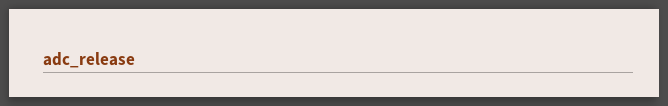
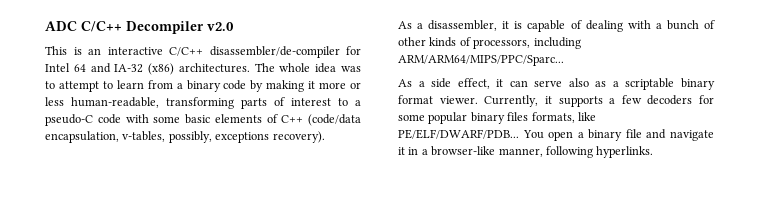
[43,52,135,68] adc_release -> [45,21,234,34] [45,46,361,58] [45,63,361,75] [45,80,362,92] [45,97,361,109] [45,114,361,126] [45,131,325,143] [398,20,715,32] [398,37,581,49] [398,55,564,66] [398,78,715,90] [398,95,714,107] [398,112,596,124] [398,129,714,141] [398,146,654,158] ADC C/C++ Decompiler v2.0 // This is an interactive C/C++ disassembler/de-compiler for Intel 64 and IA-32 (x86) architectures. The whole idea was to attempt to learn from a binary code by making it more or less human-readable, transforming parts of interest to a pseudo-C code with some basic elements of C++ (code/data encapsulation, v-tables, possibly, exceptions recovery). // As a disassembler, it is capable of dealing with a bunch of other kinds of processors, including ARM/ARM64/MIPS/PPC/Sparc... // As a side effect, it can serve also as a scriptable binary format viewer. Currently, it supports a few decoders for some popular binary files formats, like PE/ELF/DWARF/PDB... You open a binary file and navigate it in a browser-like manner, following hyperlinks.

